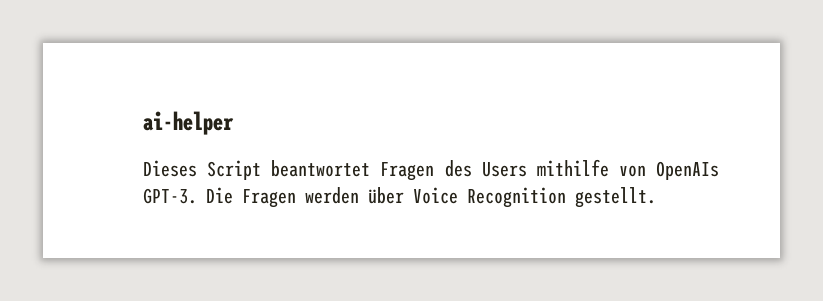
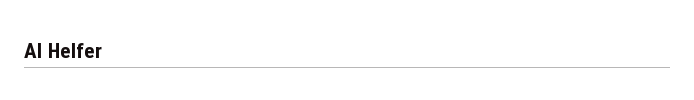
[143,111,234,135] [143,159,719,181] [143,187,656,208] ai-helper // Dieses Script beantwortet Fragen des Users mithilfe von OpenAIs GPT-3. Die Fragen werden über Voice Recognition gestellt. -> [24,43,102,58] AI Helfer

